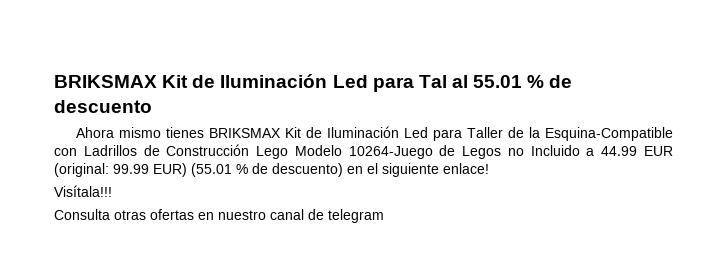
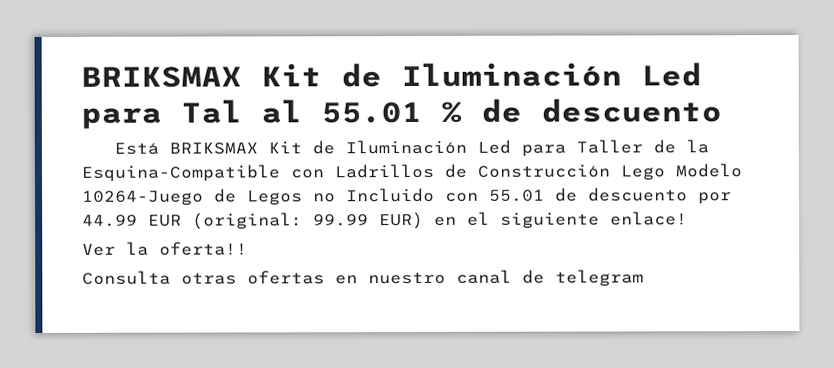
[76,127,205,138] Ahora mismo tienes -> [114,142,160,155] Está
[586,148,595,156] a -> [445,187,732,205] con 55.01 de descuento por
[191,163,343,177] (55.01 % de descuento) -> (424, 220) none
[54,185,112,197] Visítala!!! -> [82,241,248,256] Ver la oferta!!

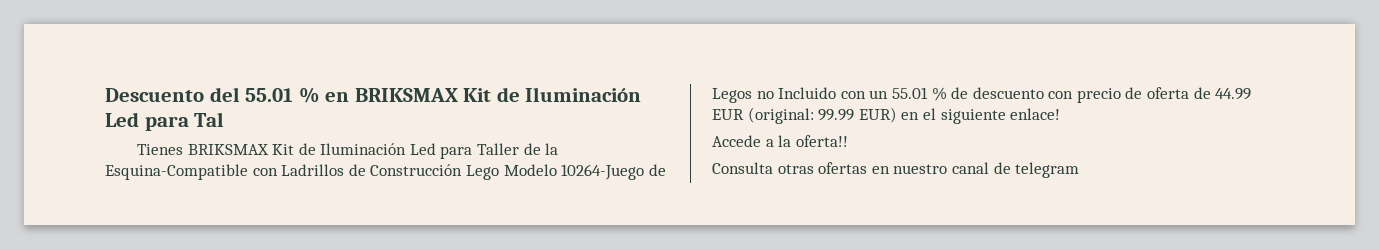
(81, 77) none -> [105,87,350,103] Descuento del 55.01 % en
[261,98,722,124] [114,142,160,155] al 55.01 % de descuento // Está -> [136,144,183,155] // Tienes
[489,187,732,205] 55.01 de descuento por -> [869,87,1211,103] un 55.01 % de descuento con precio de oferta de
[82,243,116,256] Ver -> [712,135,774,147] Accede a

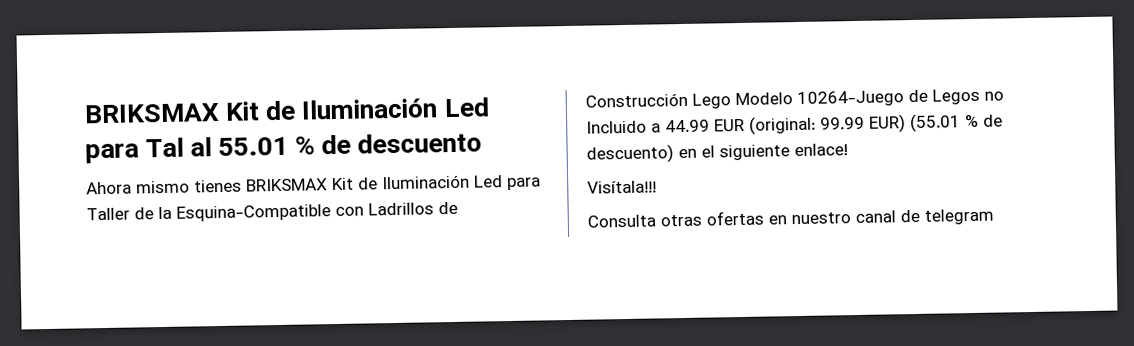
[105,87,350,103] Descuento del 55.01 % en -> (84, 113) none
[136,144,183,155] // Tienes -> [190,132,482,157] [86,179,242,195] al 55.01 % de descuento // Ahora mismo tienes
[840,87,1211,103] con un 55.01 % de descuento con precio de oferta de -> [651,123,661,133] a
(897, 115) none -> [910,113,1003,133] [586,144,674,164] (55.01 % de descuento)
[712,135,848,147] Accede a la oferta!! -> [587,180,657,194] Visítala!!!

